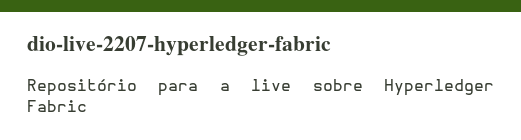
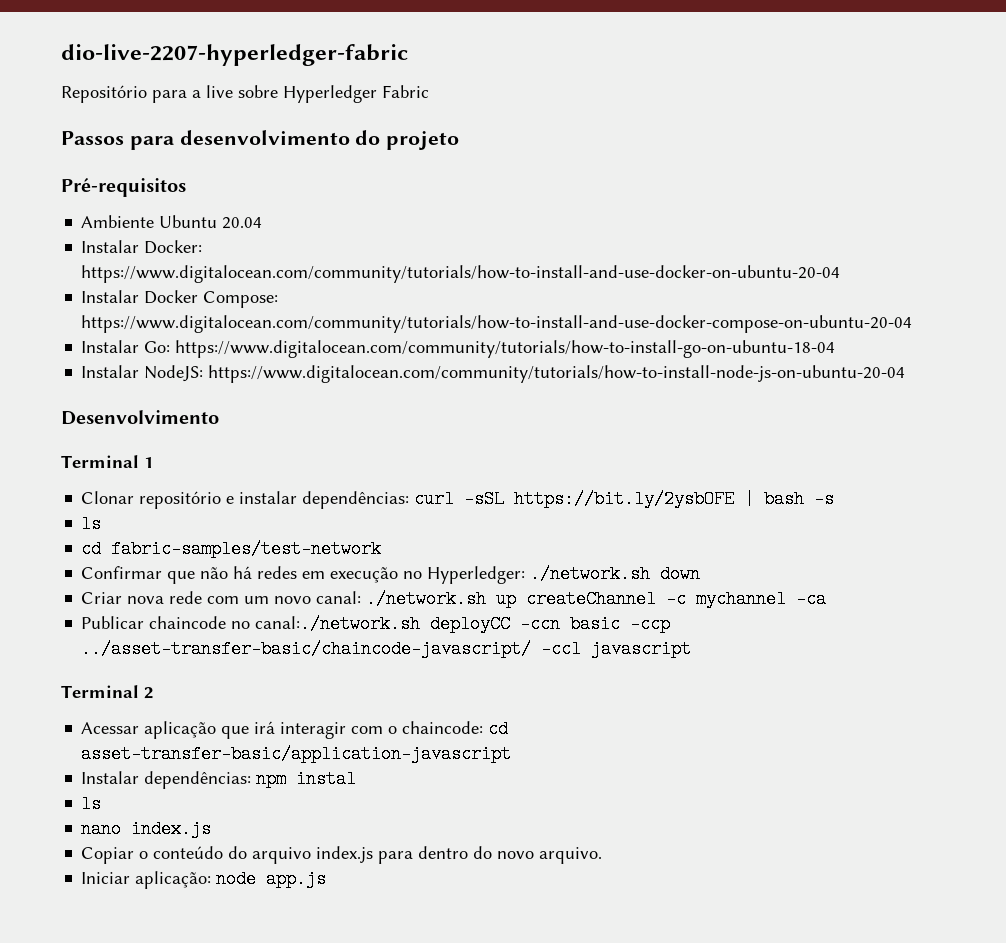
(87, 106) none -> [61,130,460,150] [61,178,186,197] [81,215,263,229] [81,240,203,254] [81,265,841,283] [81,290,279,308] [81,315,913,333] [81,340,836,358] [81,365,906,383] [61,410,219,425] [61,455,154,468] [81,490,835,509] [81,515,102,533] [81,540,382,558] [81,565,701,584] [81,590,827,608] [81,615,671,633] [81,640,692,658] [61,685,154,699] [81,720,509,739] [81,745,512,763] [81,770,357,789] [81,795,102,813] [81,820,212,838] [81,846,603,864] [81,870,327,889] // Passos para desenvolvimento do projeto // Pré-requisitos // Ambiente Ubuntu 20.04 // Instalar Docker: https://www.digitalocean.com/community/tutorials/how-to-install-and-use-docker-on-ubuntu-20-04 // Instalar Docker Compose: https://www.digitalocean.com/community/tutorials/how-to-install-and-use-docker-compose-on-ubuntu-20-04 // Instalar Go: https://www.digitalocean.com/community/tutorials/how-to-install-go-on-ubuntu-18-04 // Instalar NodeJS: https://www.digitalocean.com/community/tutorials/how-to-install-node-js-on-ubuntu-20-04 // Desenvolvimento // Terminal 1 // Clonar repositório e instalar dependências: curl -sSL https://bit.ly/2ysbOFE | bash -s // ls // cd fabric-samples/test-network // Confirmar que não há redes em execução no Hyperledger: ./network.sh down // Criar nova rede com um novo canal: ./network.sh up createChannel -c mychannel -ca // Publicar chaincode no canal:./network.sh deployCC -ccn basic -ccp ../asset-transfer-basic/chaincode-javascript/ -ccl javascript // Terminal 2 // Acessar aplicação que irá interagir com o chaincode: cd asset-transfer-basic/application-javascript // Instalar dependências: npm instal // ls // nano index.js // Copiar o conteúdo do arquivo index.js para dentro do novo arquivo. // Iniciar aplicação: node app.js

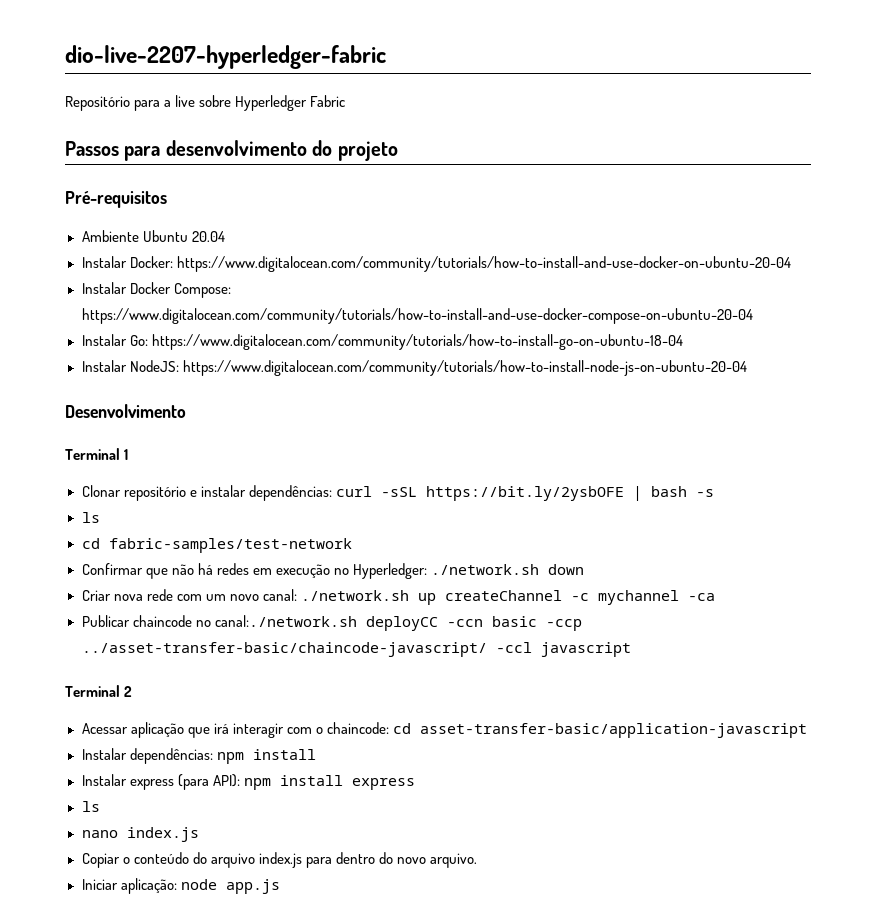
[296,770,357,788] instal -> [252,749,316,760] [81,774,415,790] install // Instalar express (para API): npm install express

